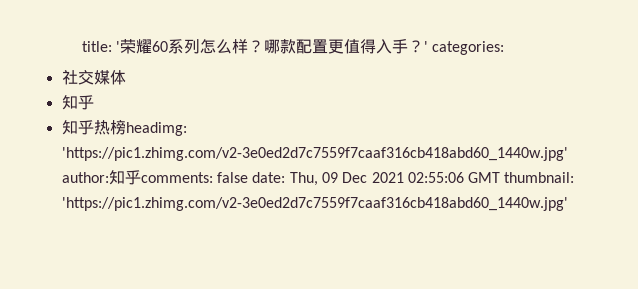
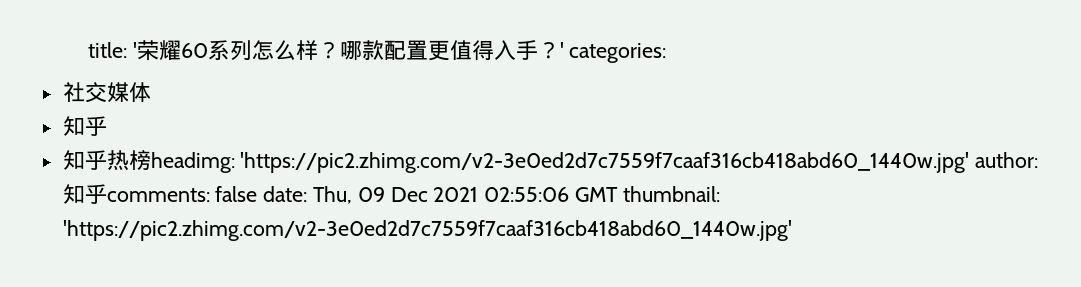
[61,147,568,161] 'https://pic1.zhimg.com/v2-3e0ed2d7c7559f7caaf316cb418abd60_1440w.jpg' -> [240,152,970,173] 'https://pic2.zhimg.com/v2-3e0ed2d7c7559f7caaf316cb418abd60_1440w.jpg'
[61,197,568,211] 'https://pic1.zhimg.com/v2-3e0ed2d7c7559f7caaf316cb418abd60_1440w.jpg' -> [62,220,792,241] 'https://pic2.zhimg.com/v2-3e0ed2d7c7559f7caaf316cb418abd60_1440w.jpg'

